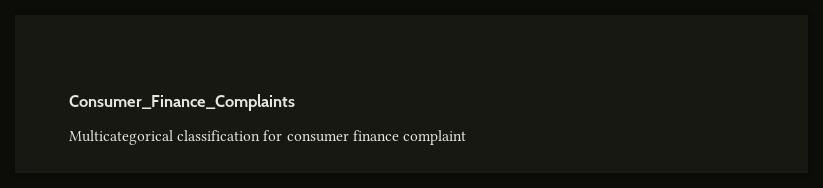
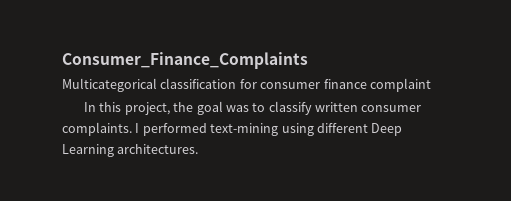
(466, 137) none -> [84,101,422,115] [62,122,403,136] [62,144,199,157] // In this project, the goal was to classify written consumer complaints. I performed text-mining using different Deep Learning architectures.

